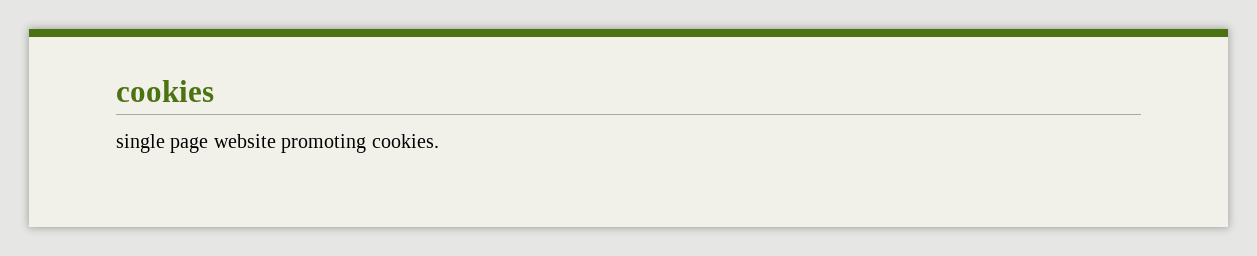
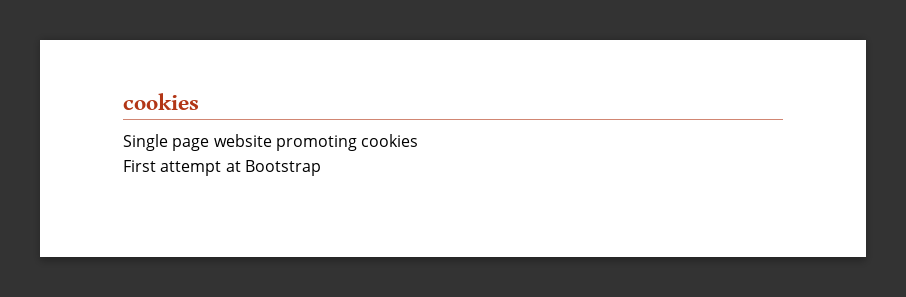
[116,80,214,102] [116,134,165,153] cookies // single -> [123,93,199,110] [123,134,168,151] cookies // Single
[371,134,439,148] cookies. -> [361,134,419,147] [123,160,321,176] cookies // First attempt at Bootstrap

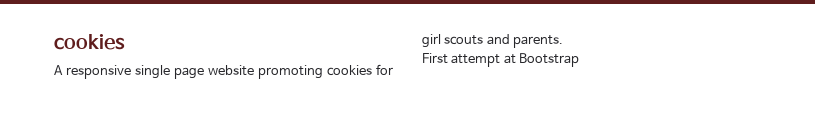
[123,93,199,110] [123,134,168,151] cookies // Single -> [54,34,125,50] [54,65,170,79] cookies // A responsive single
(419, 140) none -> [376,64,393,75] [422,34,564,48] for girl scouts and parents.

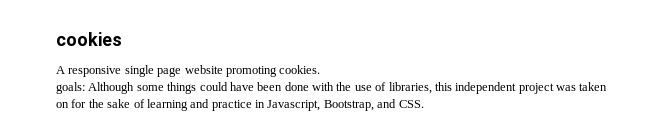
[327,64,393,76] [422,34,564,48] [422,53,580,67] cookies for girl scouts and parents. // First attempt at Bootstrap -> [279,65,321,74] [56,82,608,94] [56,99,424,111] cookies. // goals: Although some things could have been done with the use of libraries, this independent project was taken on for the sake of learning and practice in Javascript, Bootstrap, and CSS.

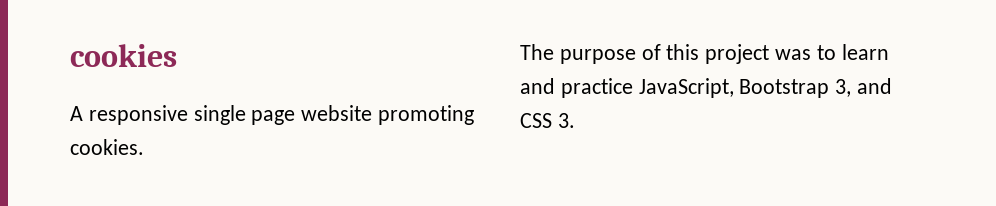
[56,82,608,94] [56,99,424,111] goals: Although some things could have been done with the use of libraries, this independent project was taken on for the sake of learning and practice in Javascript, Bootstrap, and CSS. -> [520,44,889,64] [520,78,893,98] [520,113,575,128] The purpose of this project was to learn and practice JavaScript, Bootstrap 3, and CSS 3.

